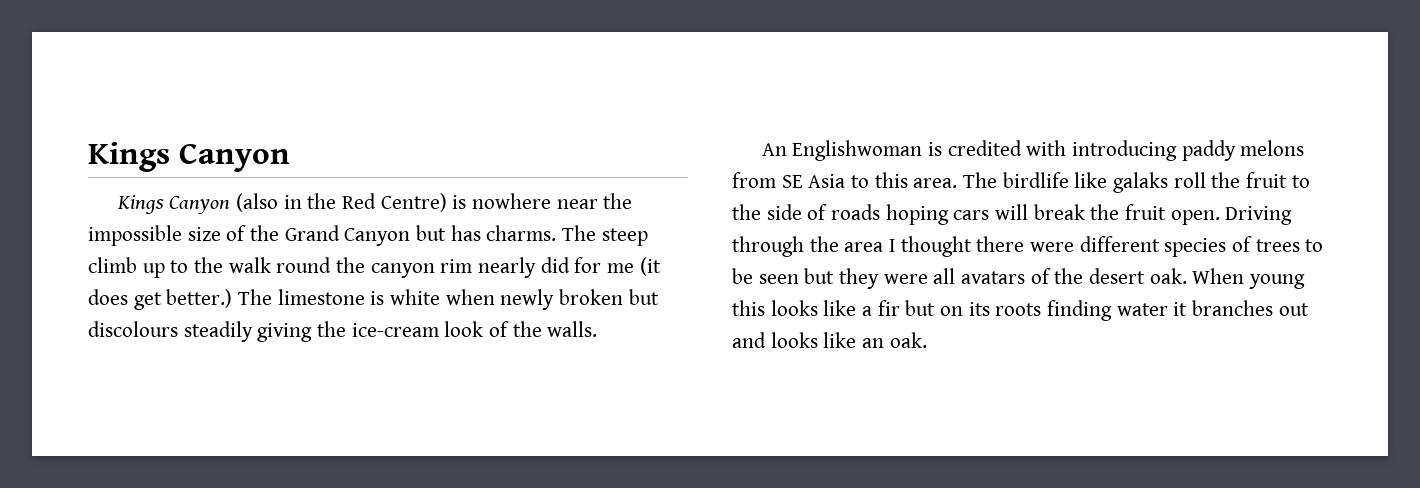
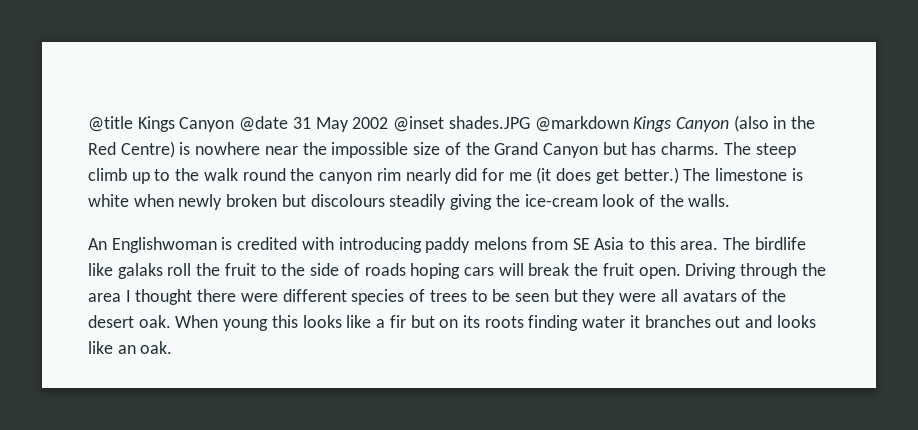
[88,142,290,172] Kings Canyon // -> [88,116,629,132] @title Kings Canyon @date 31 May 2002 @inset shades.JPG @markdown

